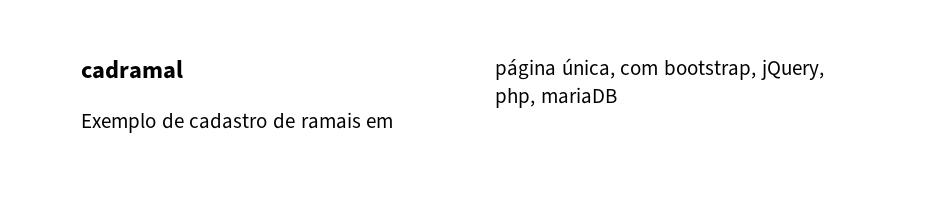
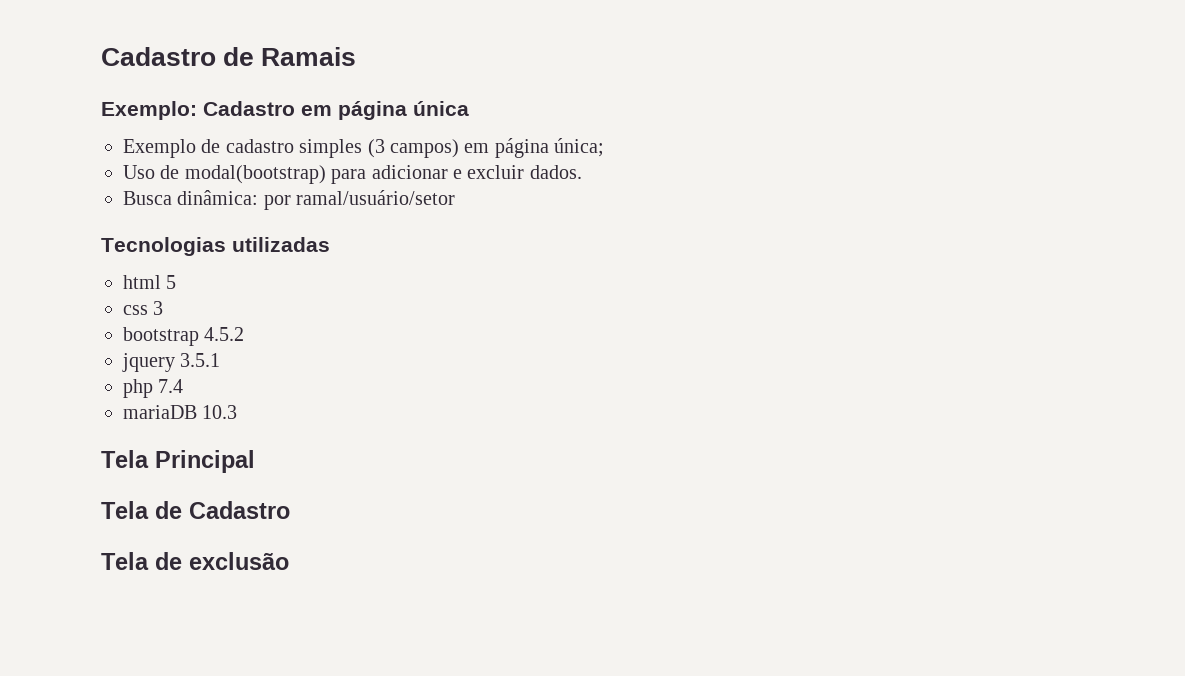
[81,60,183,79] [81,112,394,133] [495,58,824,80] [495,87,617,108] cadramal // Exemplo de cadastro de ramais em página única, com bootstrap, jQuery, php, mariaDB -> [101,47,357,66] [101,101,469,120] [123,138,605,158] [123,165,582,184] [123,190,456,210] [101,237,330,256] [123,275,177,289] [123,301,164,315] [123,327,245,346] [122,353,221,372] [123,379,184,398] [123,405,238,419] [101,450,255,473] [101,501,290,519] [101,552,289,570] Cadastro de Ramais // Exemplo: Cadastro em página única // Exemplo de cadastro simples (3 campos) em página única; // Uso de modal(bootstrap) para adicionar e excluir dados. // Busca dinâmica: por ramal/usuário/setor // Tecnologias utilizadas // html 5 // css 3 // bootstrap 4.5.2 // jquery 3.5.1 // php 7.4 // mariaDB 10.3 // Tela Principal // Tela de Cadastro // Tela de exclusão

